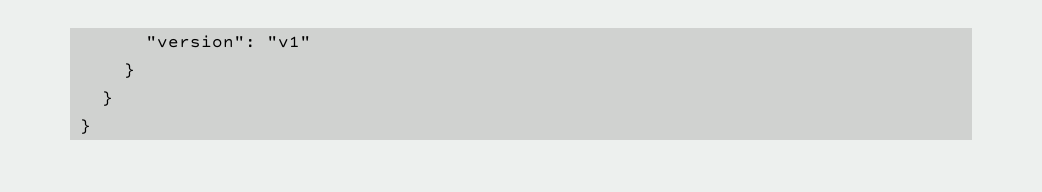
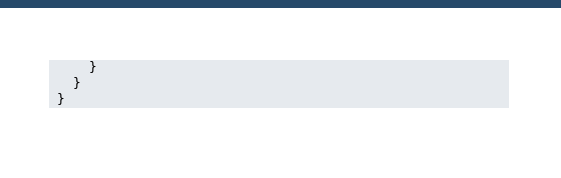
[145,35,311,48] "version": "v1" // -> (89, 67) none

